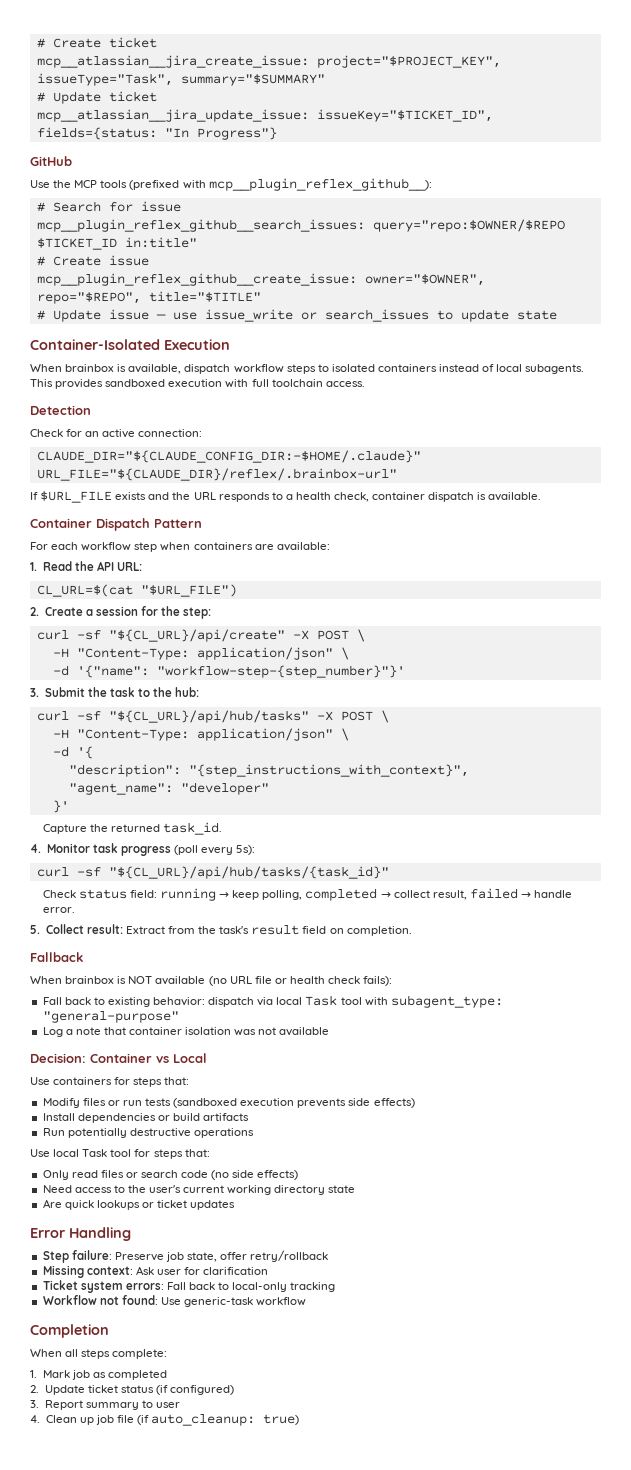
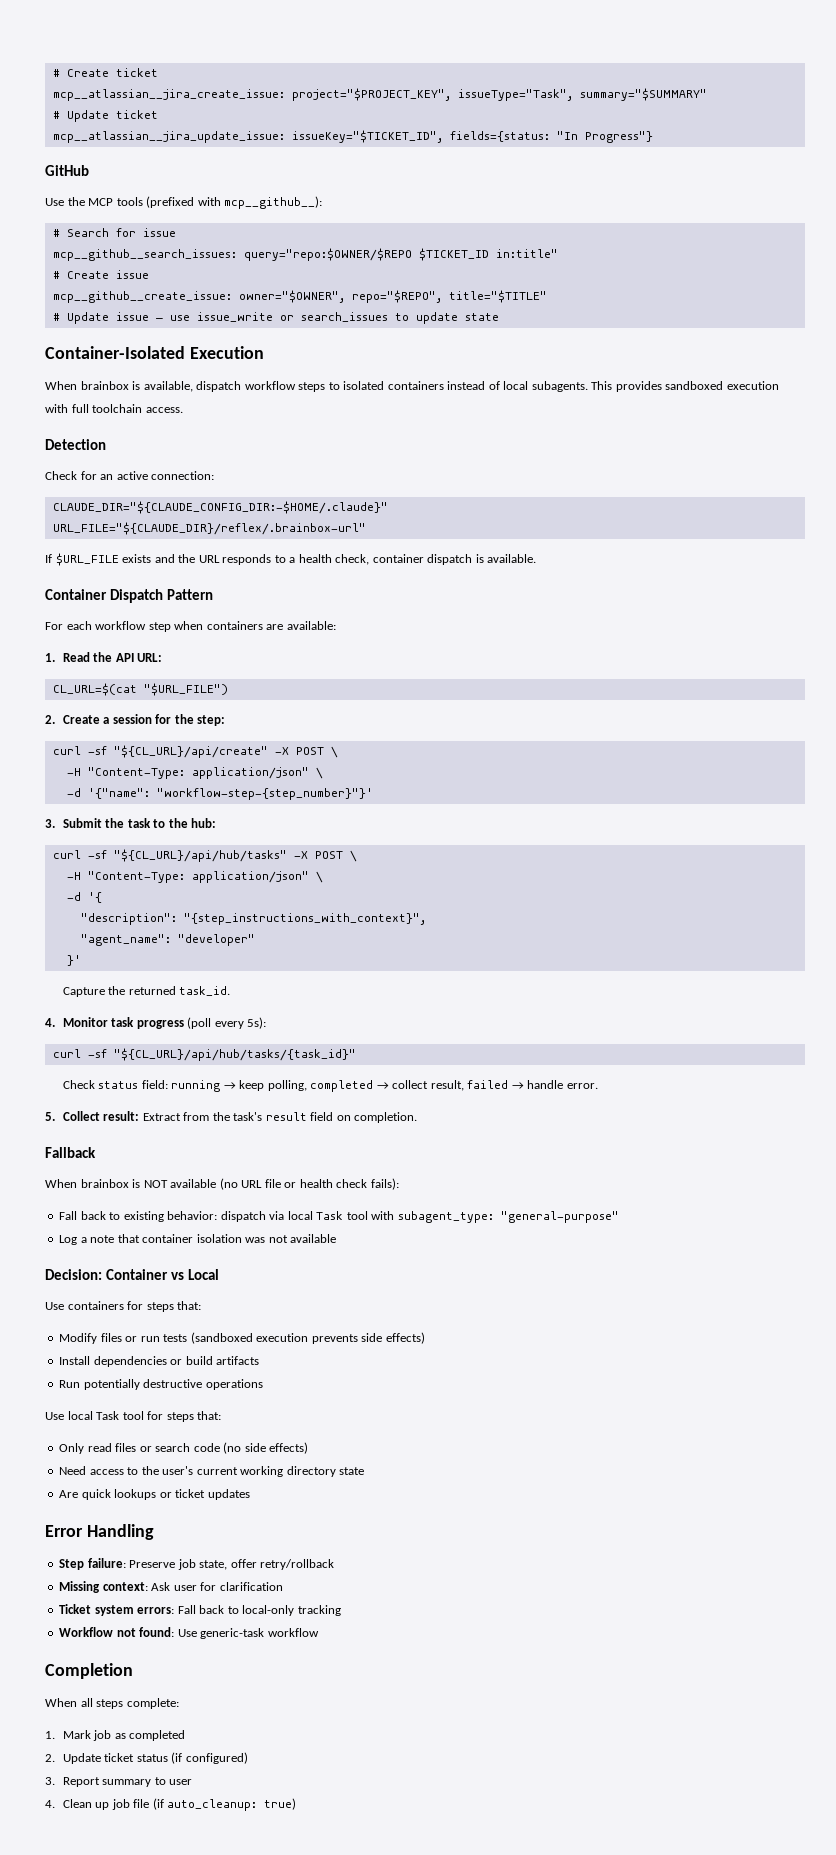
[208,178,432,191] mcp__plugin_reflex_github__): -> [224,196,323,209] mcp__github__):
[36,219,365,232] mcp__plugin_reflex_github__search_issues: -> [52,249,237,261] mcp__github__search_issues:
[36,273,357,286] mcp__plugin_reflex_github__create_issue: -> [52,291,232,303] mcp__github__create_issue:

